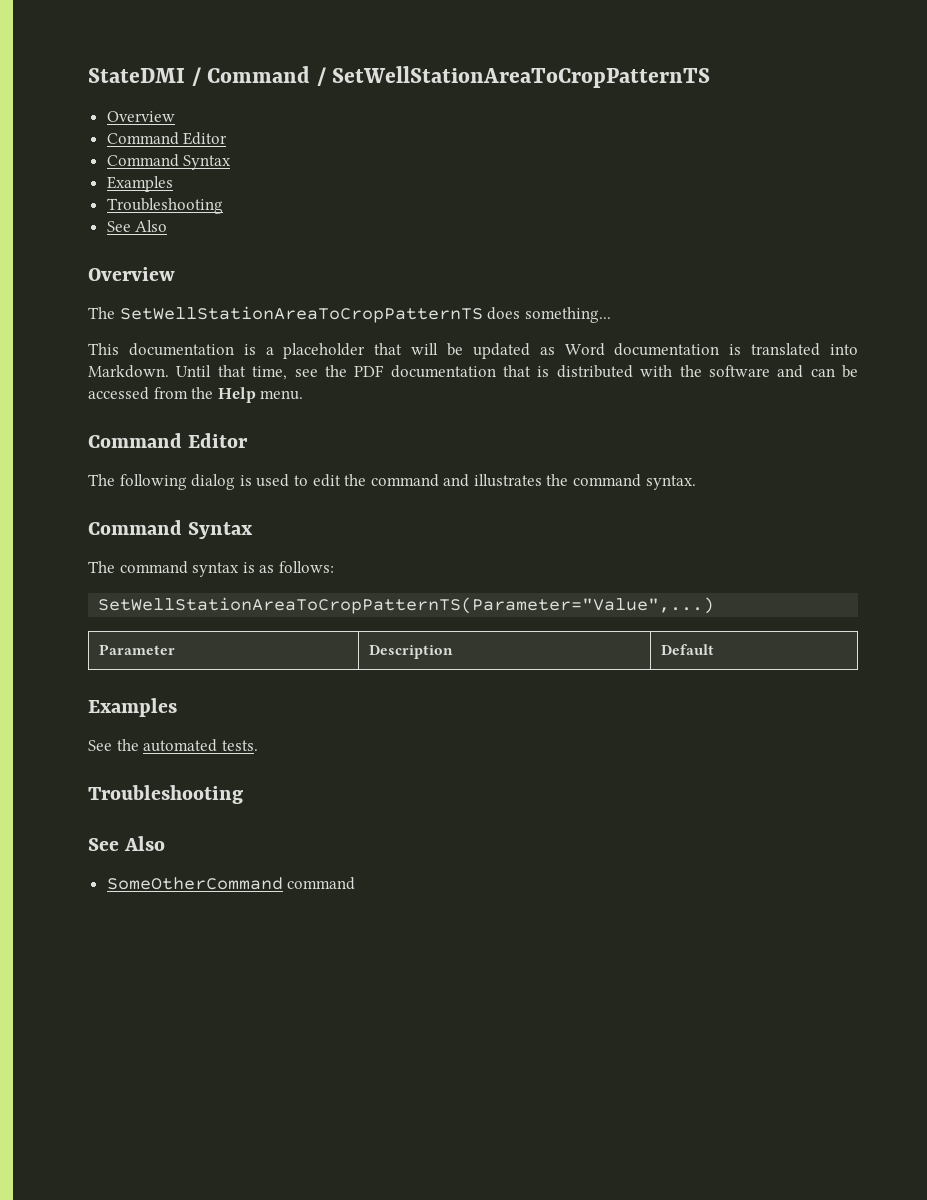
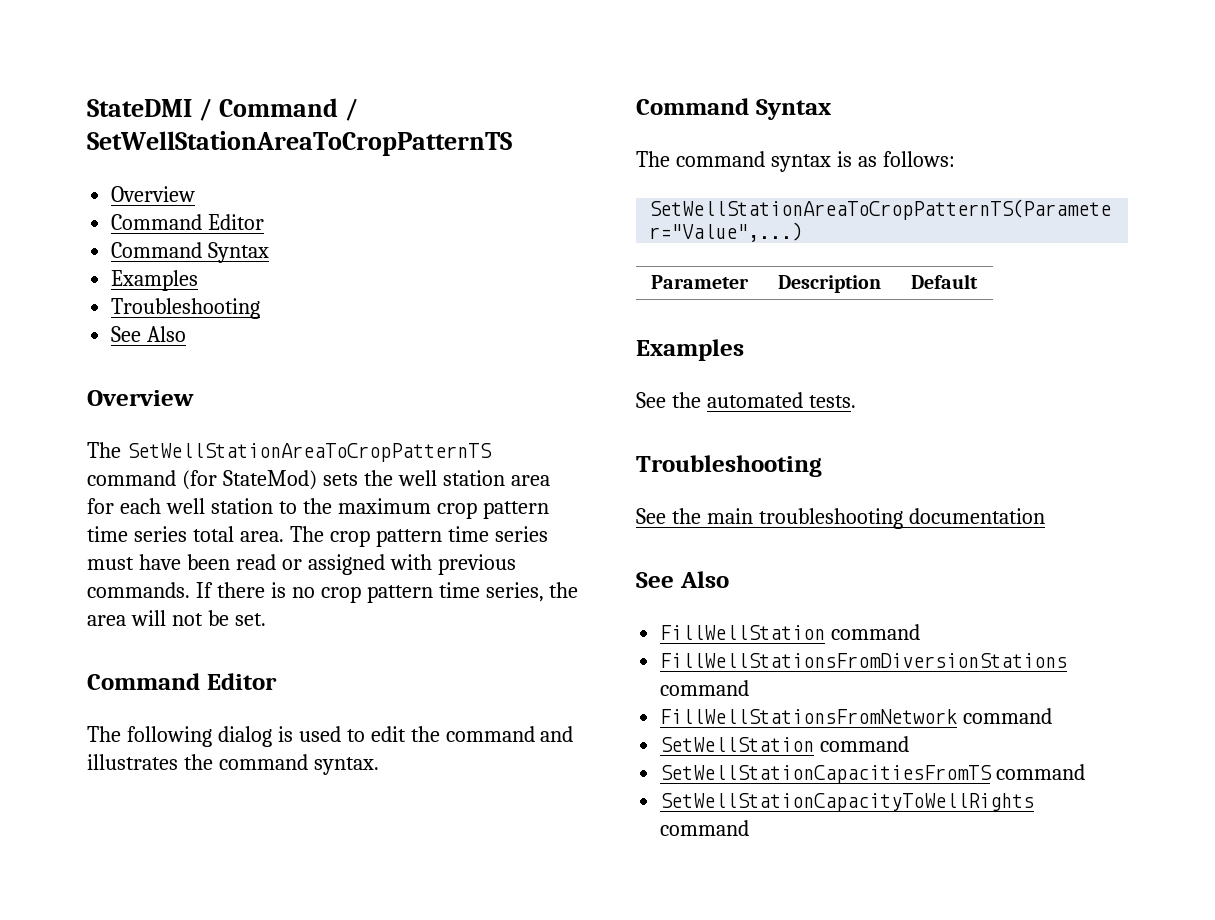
[487,307,611,323] [88,343,858,359] [88,365,858,380] [88,387,304,403] does something... // This documentation is a placeholder that will be updated as Word documentation is translated into Markdown. Until that time, see the PDF documentation that is distributed with the software and can be accessed from the Help menu. -> [87,470,550,490] [87,498,549,519] [87,526,548,547] [87,554,516,575] [87,582,579,603] [87,610,266,626] command (for StateMod) sets the well station area for each well station to the maximum crop pattern time series total area. The crop pattern time series must have been read or assigned with previous commands. If there is no crop pattern time series, the area will not be set.
[88,836,166,851] [106,877,356,890] // See Also // SomeOtherCommand command -> [636,508,1045,529] [636,571,729,588] [660,624,921,640] [660,653,1068,668] [660,680,750,696] [660,708,1053,724] [660,736,910,752] [660,764,1086,784] [660,793,1035,812] [660,820,750,836] // See the main troubleshooting documentation // See Also // FillWellStation command // FillWellStationsFromDiversionStations command // FillWellStationsFromNetwork command // SetWellStation command // SetWellStationCapacitiesFromTS command // SetWellStationCapacityToWellRights command

